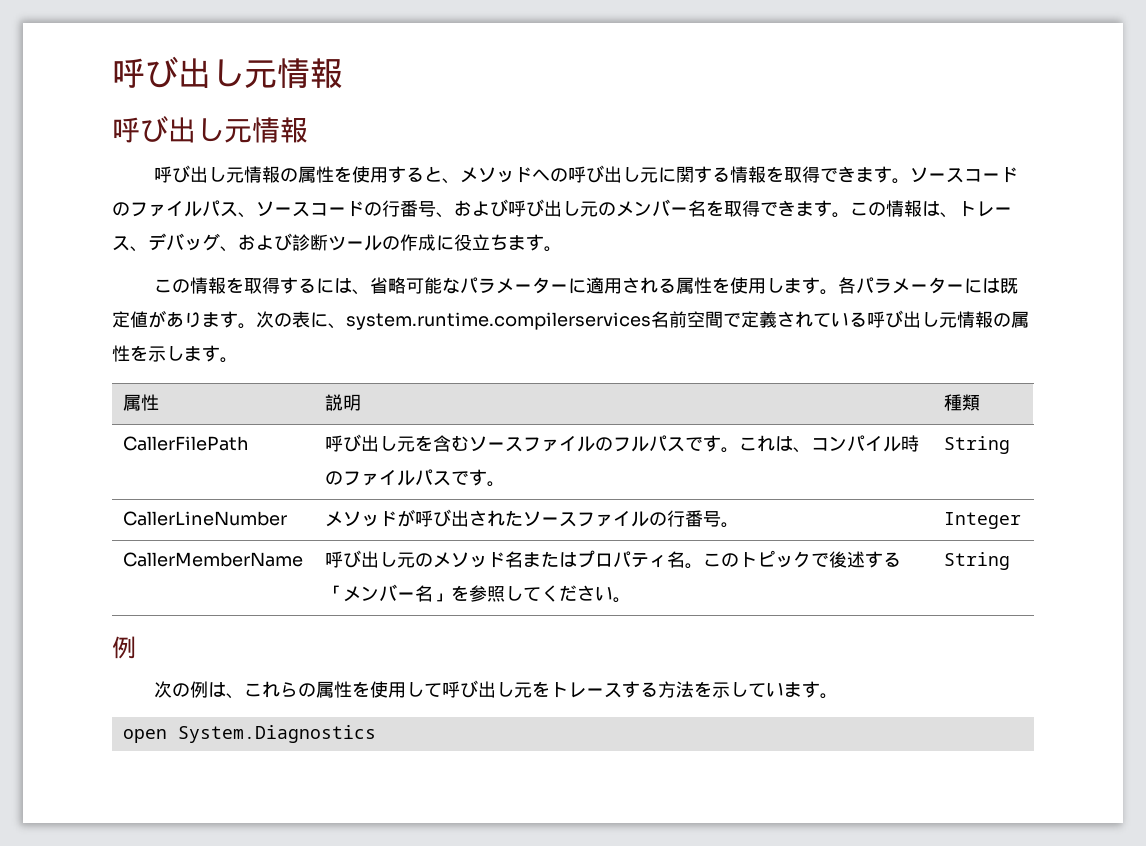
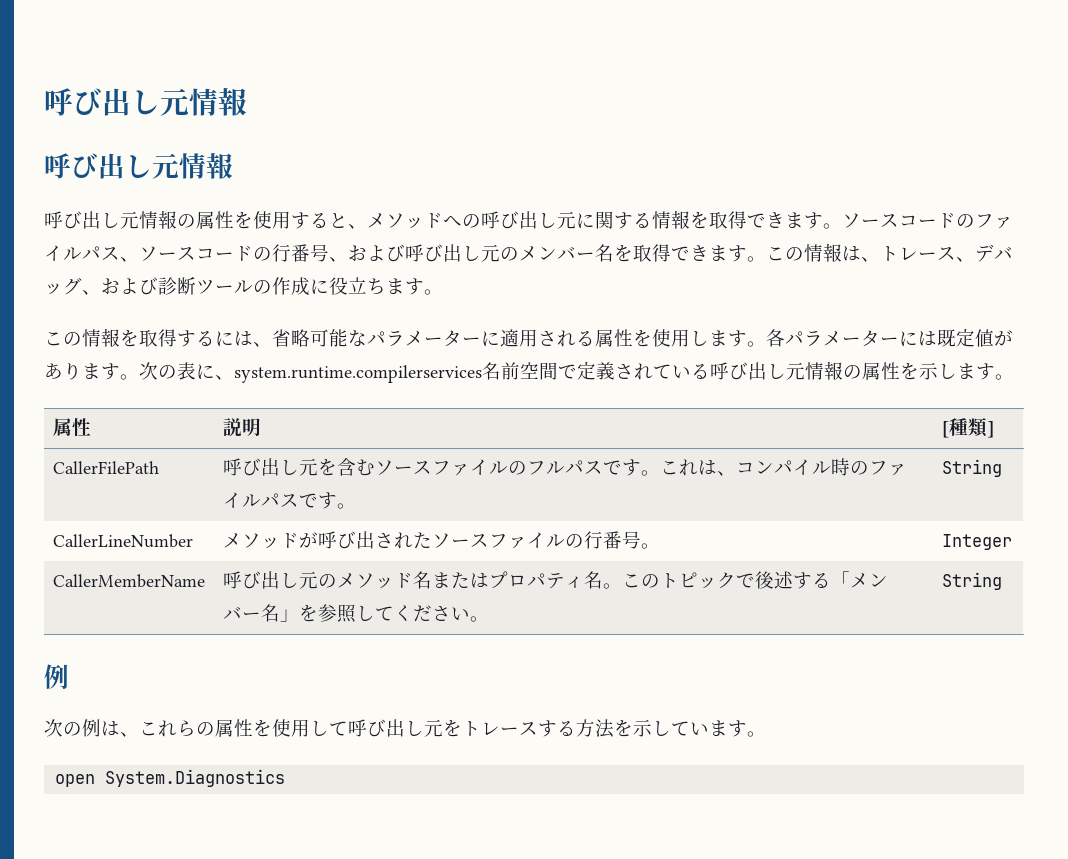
(361, 402) none -> [941,421,949,438] [
(980, 402) none -> [986,421,994,438] ]

